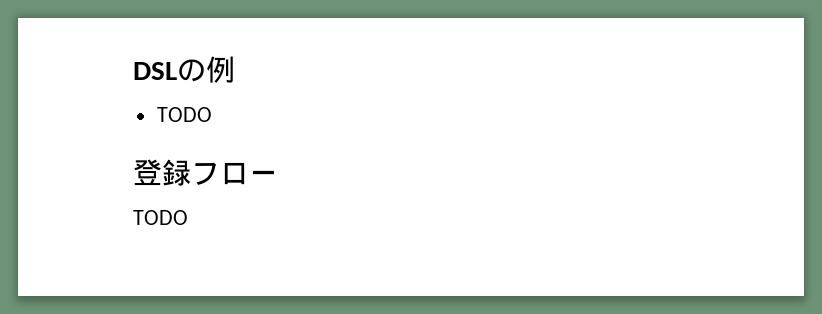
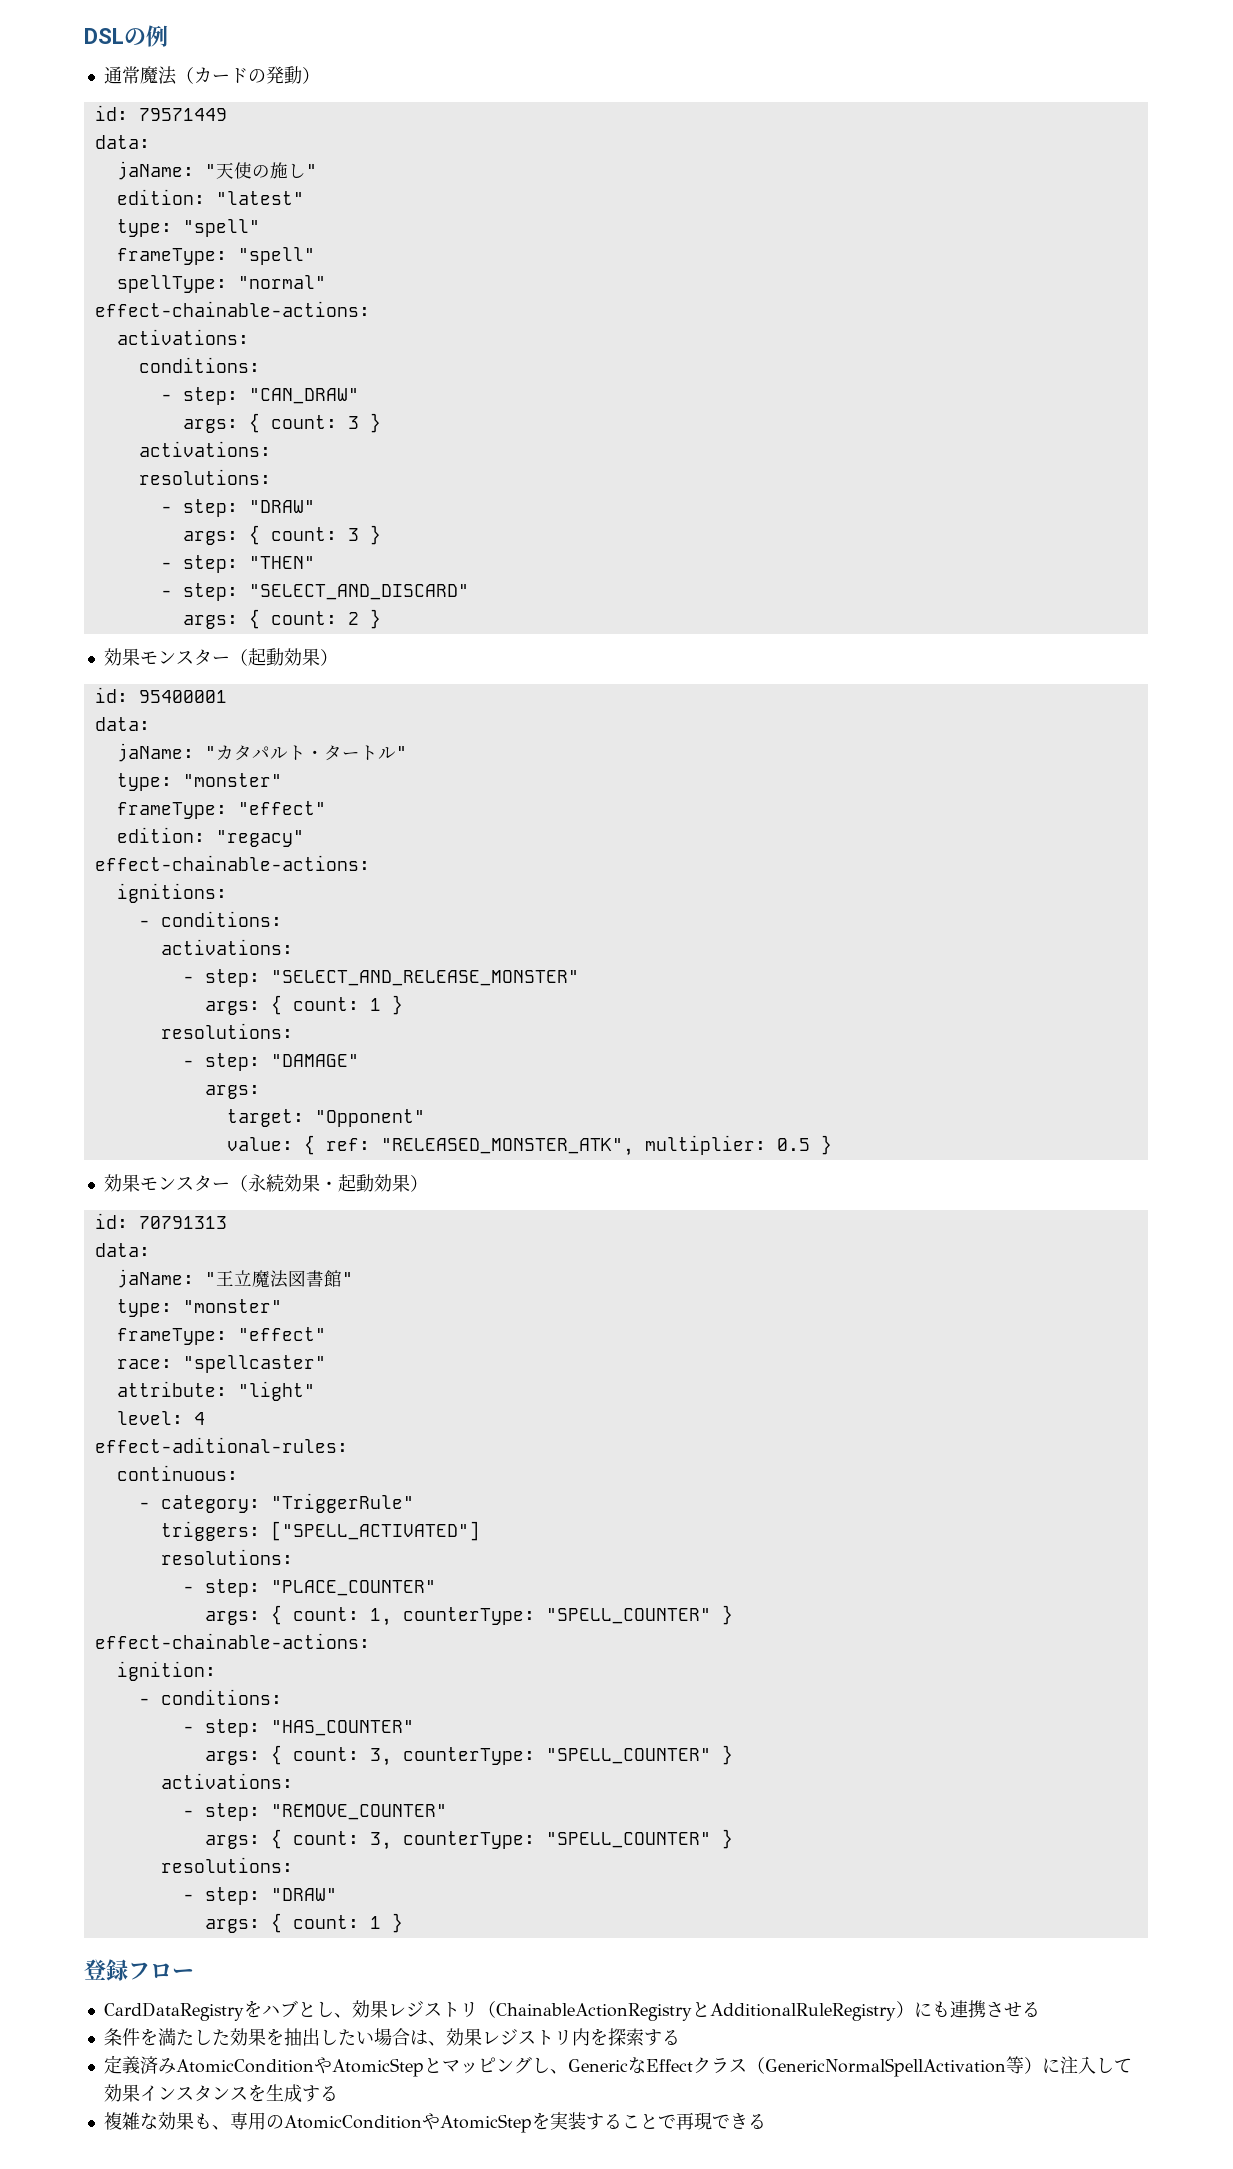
[156,107,212,122] [133,159,278,186] [133,210,188,225] TODO // 登録フロー // TODO -> [103,66,320,85] [94,105,227,121] [94,135,150,149] [116,161,317,180] [116,189,304,205] [116,219,260,237] [116,247,315,265] [116,275,326,293] [94,301,370,317] [116,329,249,345] [138,357,260,373] [160,387,359,405] [182,413,381,433] [138,441,271,457] [138,469,271,485] [160,499,315,517] [182,525,381,545] [160,555,315,573] [160,583,469,601] [182,609,381,629] [103,648,338,666] [94,687,227,703] [94,717,150,731] [116,743,407,762] [116,773,282,791] [116,801,326,819] [116,827,304,847] [94,855,370,871] [116,883,227,903] [138,911,282,927] [160,939,293,955] [182,969,579,987] [204,995,403,1015] [160,1023,293,1039] [182,1053,359,1071] [204,1085,260,1099] [226,1109,425,1127] [226,1135,832,1156] [103,1174,428,1192] [94,1213,227,1229] [94,1243,150,1257] [116,1269,353,1288] [116,1299,282,1317] [116,1327,326,1345] [116,1355,326,1373] [116,1381,315,1401] [116,1411,205,1425] [94,1437,348,1453] [116,1465,238,1481] [138,1493,414,1513] [160,1521,480,1541] [160,1549,293,1565] [182,1579,436,1597] [204,1605,733,1626] [94,1633,370,1649] [116,1661,216,1681] [138,1689,282,1705] [182,1719,414,1737] [204,1745,733,1766] [160,1773,293,1789] [182,1803,447,1821] [204,1829,733,1850] [160,1857,293,1873] [182,1887,337,1905] [204,1913,403,1933] [84,1959,194,1981] [103,2000,1040,2021] [103,2028,680,2046] [103,2055,1132,2077] [103,2084,338,2102] [103,2112,766,2133] 通常魔法（カードの発動） // id: 79571449 // data: // jaName: "天使の施し" // edition: "latest" // type: "spell" // frameType: "spell" // spellType: "normal" // effect-chainable-actions: // activations: // conditions: // - step: "CAN_DRAW" // args: { count: 3 } // activations: // resolutions: // - step: "DRAW" // args: { count: 3 } // - step: "THEN" // - step: "SELECT_AND_DISCARD" // args: { count: 2 } // 効果モンスター（起動効果） // id: 95400001 // data: // jaName: "カタパルト・タートル" // type: "monster" // frameType: "effect" // edition: "regacy" // effect-chainable-actions: // ignitions: // - conditions: // activations: // - step: "SELECT_AND_RELEASE_MONSTER" // args: { count: 1 } // resolutions: // - step: "DAMAGE" // args: // target: "Opponent" // value: { ref: "RELEASED_MONSTER_ATK", multiplier: 0.5 } // 効果モンスター（永続効果・起動効果） // id: 70791313 // data: // jaName: "王立魔法図書館" // type: "monster" // frameType: "effect" // race: "spellcaster" // attribute: "light" // level: 4 // effect-aditional-rules: // continuous: // - category: "TriggerRule" // triggers: ["SPELL_ACTIVATED"] // resolutions: // - step: "PLACE_COUNTER" // args: { count: 1, counterType: "SPELL_COUNTER" } // effect-chainable-actions: // ignition: // - conditions: // - step: "HAS_COUNTER" // args: { count: 3, counterType: "SPELL_COUNTER" } // activations: // - step: "REMOVE_COUNTER" // args: { count: 3, counterType: "SPELL_COUNTER" } // resolutions: // - step: "DRAW" // args: { count: 1 } // 登録フロー // CardDataRegistryをハブとし、効果レジストリ（ChainableActionRegistryとAdditionalRuleRegistry）にも連携させる // 条件を満たした効果を抽出したい場合は、効果レジストリ内を探索する // 定義済みAtomicConditionやAtomicStepとマッピングし、GenericなEffectクラス（GenericNormalSpellActivation等）に注入して効果インスタンスを生成する // 複雑な効果も、専用のAtomicConditionやAtomicStepを実装することで再現できる

